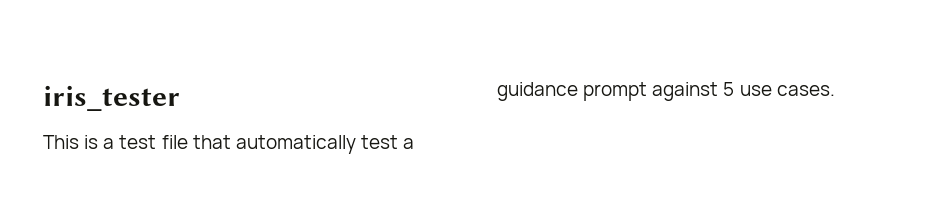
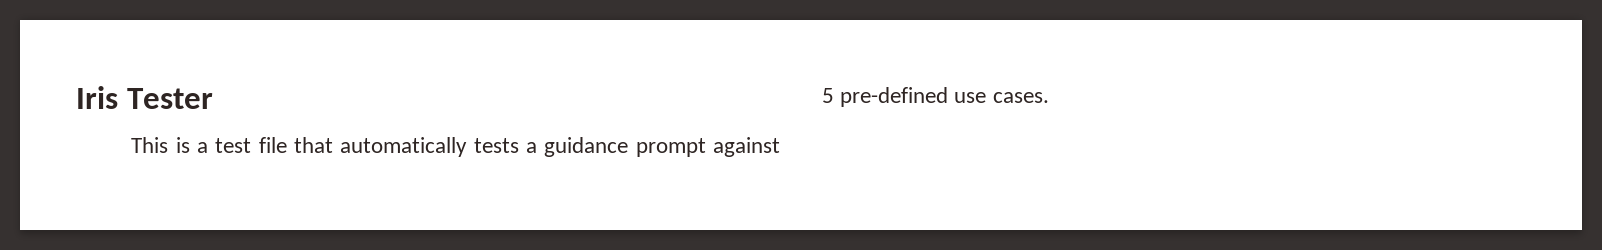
[43,85,180,111] iris_tester -> [76,86,213,109] Iris Tester
[360,135,398,149] test -> [473,138,519,153] tests
(735, 89) none -> [840,87,949,107] pre-defined

